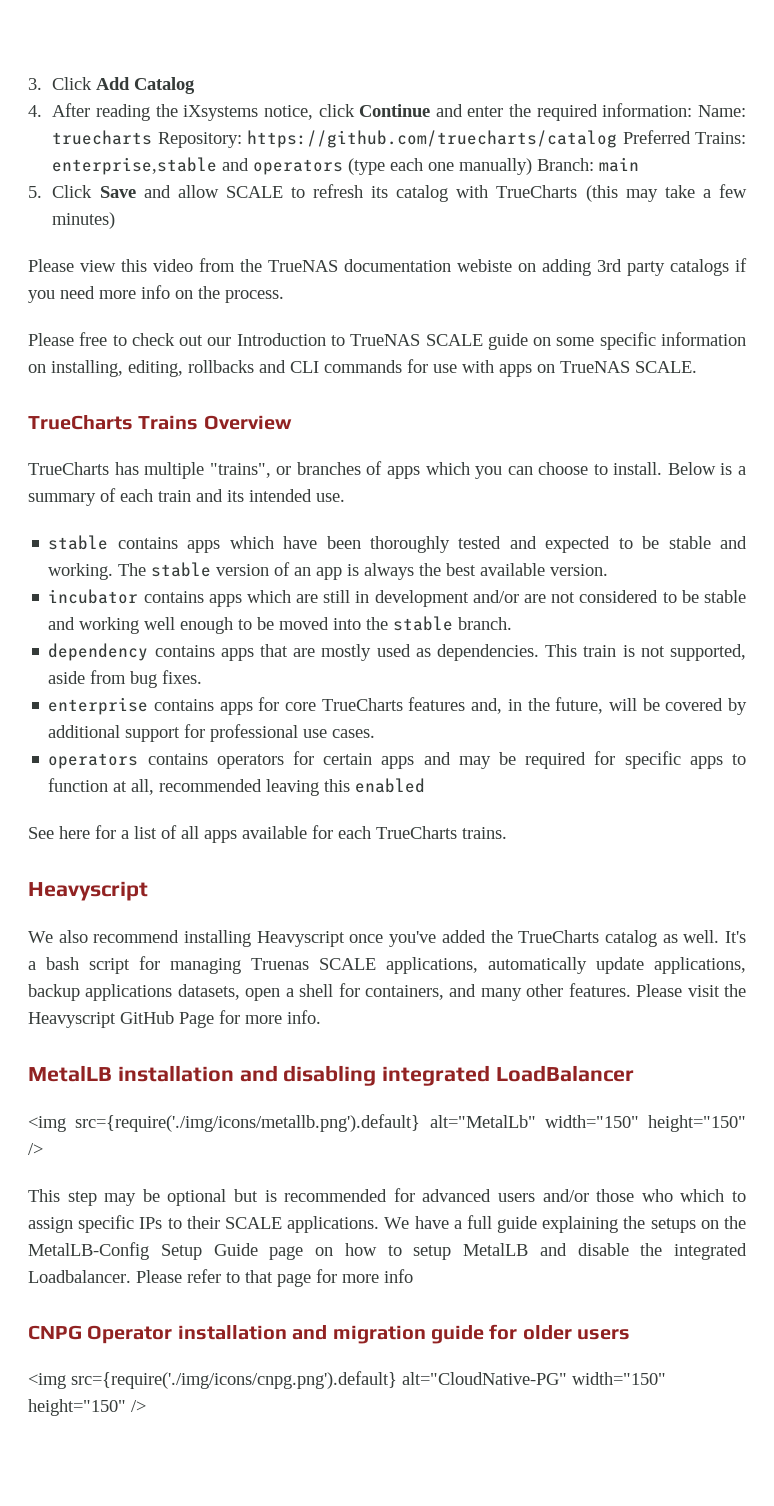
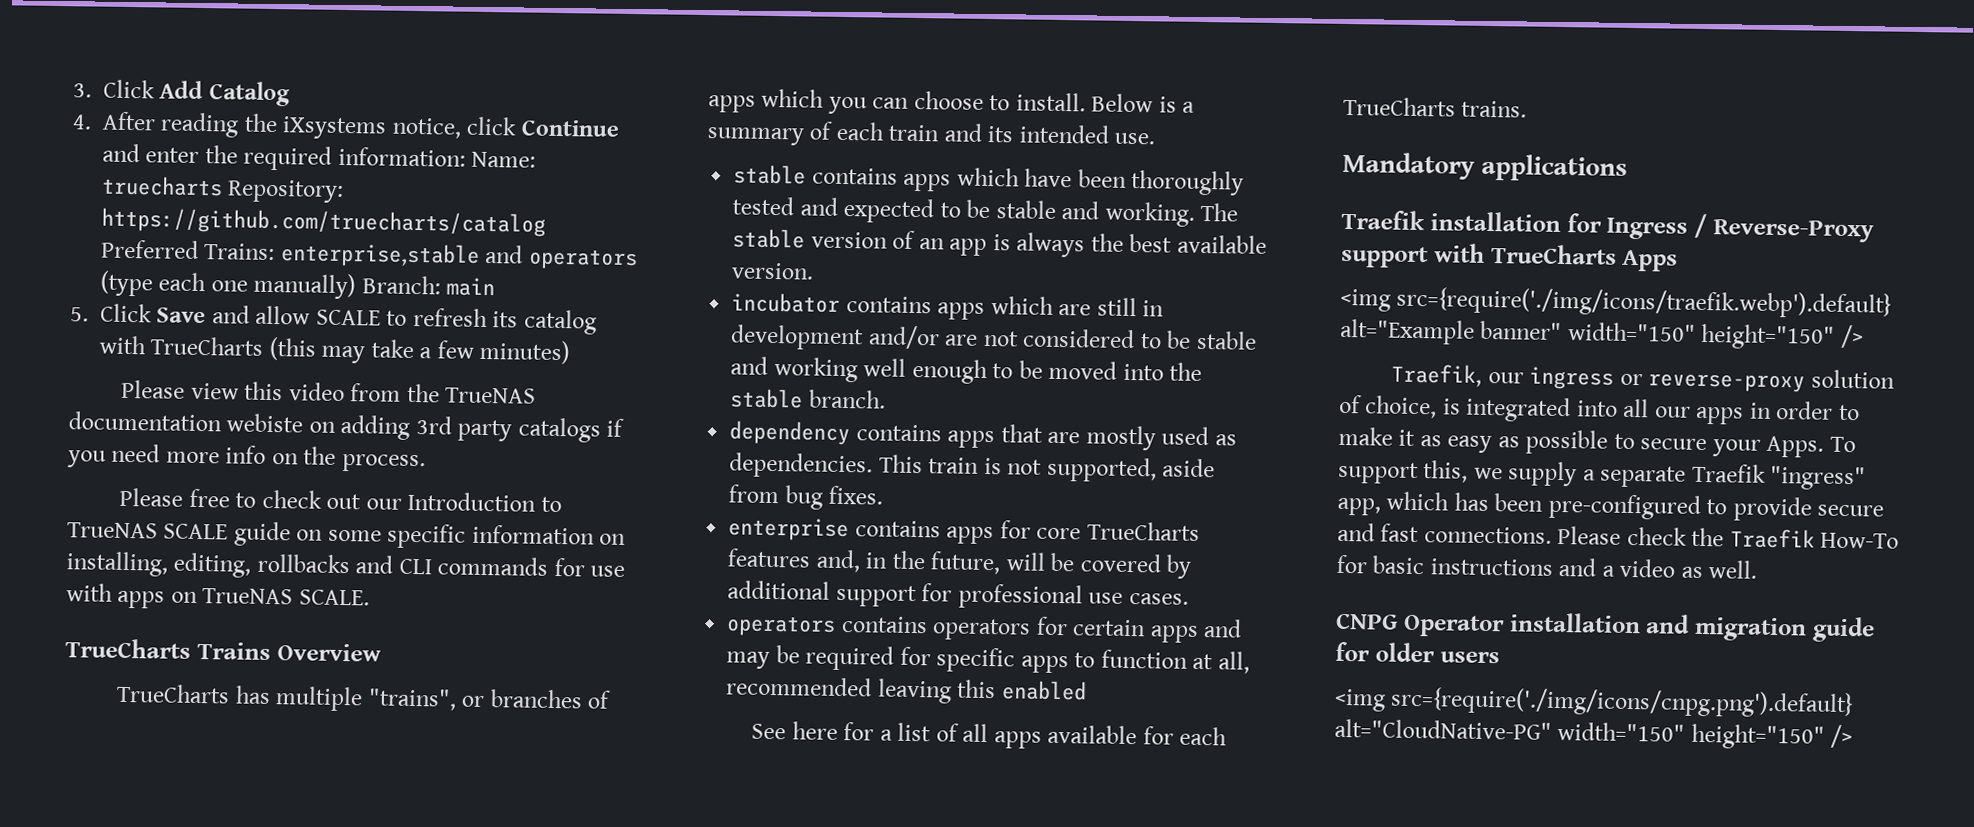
[28,881,148,901] [28,930,746,947] [28,956,746,974] [28,983,747,1001] [28,1010,321,1028] [28,1065,635,1086] [28,1114,746,1132] [28,1143,43,1155] [28,1188,747,1206] [28,1215,746,1233] [28,1242,747,1260] [28,1269,413,1287] Heavyscript // We also recommend installing Heavyscript once you've added the TrueCharts catalog as well. It's a bash script for managing Truenas SCALE applications, automatically update applications, backup applications datasets, open a shell for containers, and many other features. Please visit the Heavyscript GitHub Page for more info. // MetalLB installation and disabling integrated LoadBalancer // <img src={require('./img/icons/metallb.png').default} alt="MetalLb" width="150" height="150" /> // This step may be optional but is recommended for advanced users and/or those who which to assign specific IPs to their SCALE applications. We have a full guide explaining the setups on the MetalLB-Config Setup Guide page on how to setup MetalLB and disable the integrated Loadbalancer. Please refer to that page for more info -> [1342,151,1629,182] [1341,209,1874,243] [1341,243,1679,272] [1340,286,1893,319] [1340,318,1864,350] [1391,363,1895,393] [1339,394,1860,425] [1338,426,1856,458] [1338,460,1867,491] [1337,491,1885,522] [1337,522,1900,549] [1336,554,1759,579] Mandatory applications // Traefik installation for Ingress / Reverse-Proxy support with TrueCharts Apps // <img src={require('./img/icons/traefik.webp').default} alt="Example banner" width="150" height="150" /> // Traefik, our ingress or reverse-proxy solution of choice, is integrated into all our apps in order to make it as easy as possible to secure your Apps. To support this, we supply a separate Traefik "ingress" app, which has been pre-configured to provide secure and fast connections. Please check the Traefik How-To for basic instructions and a video as well.

